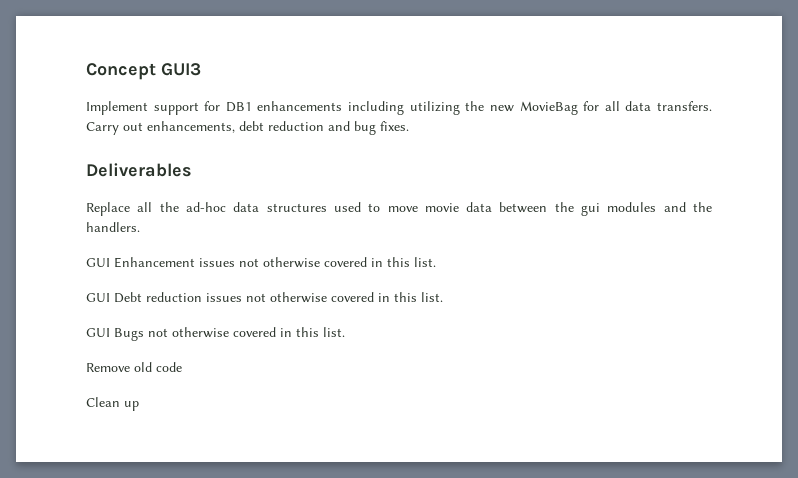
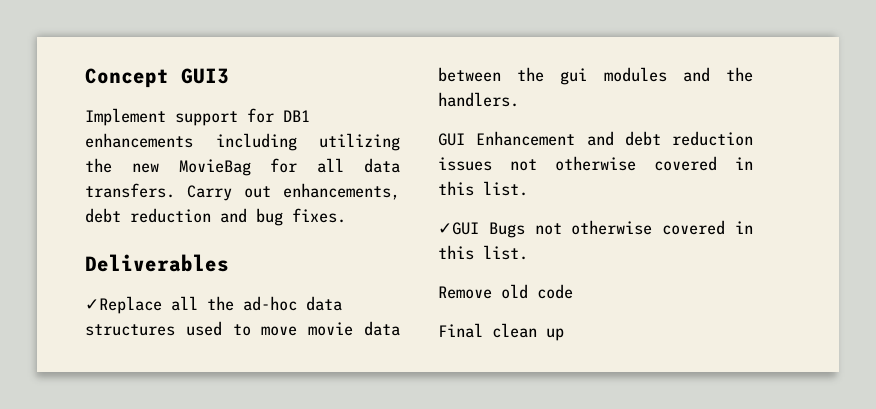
[86,202,130,216] Replace -> [85,296,162,314] ✓Replace
[199,257,436,268] [86,292,142,303] issues not otherwise covered in this list. // GUI Debt -> [586,131,661,146] and debt
[86,328,110,337] GUI -> [438,222,479,235] ✓GUI
[86,397,120,407] Clean -> [438,323,537,338] Final clean

